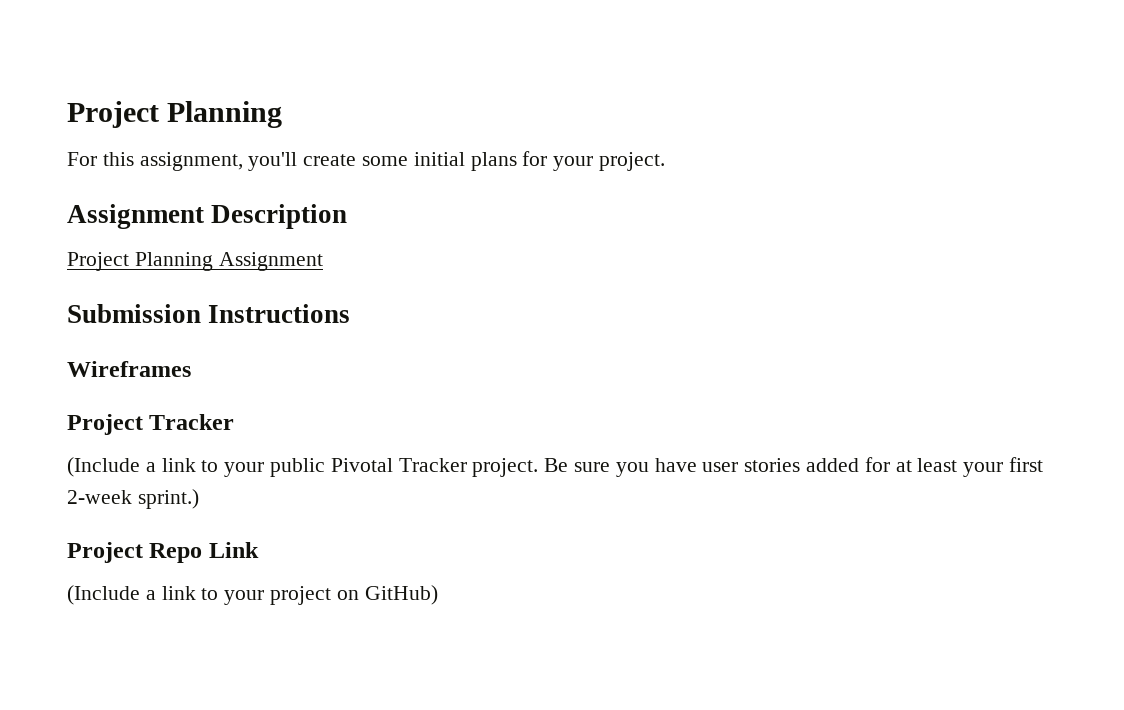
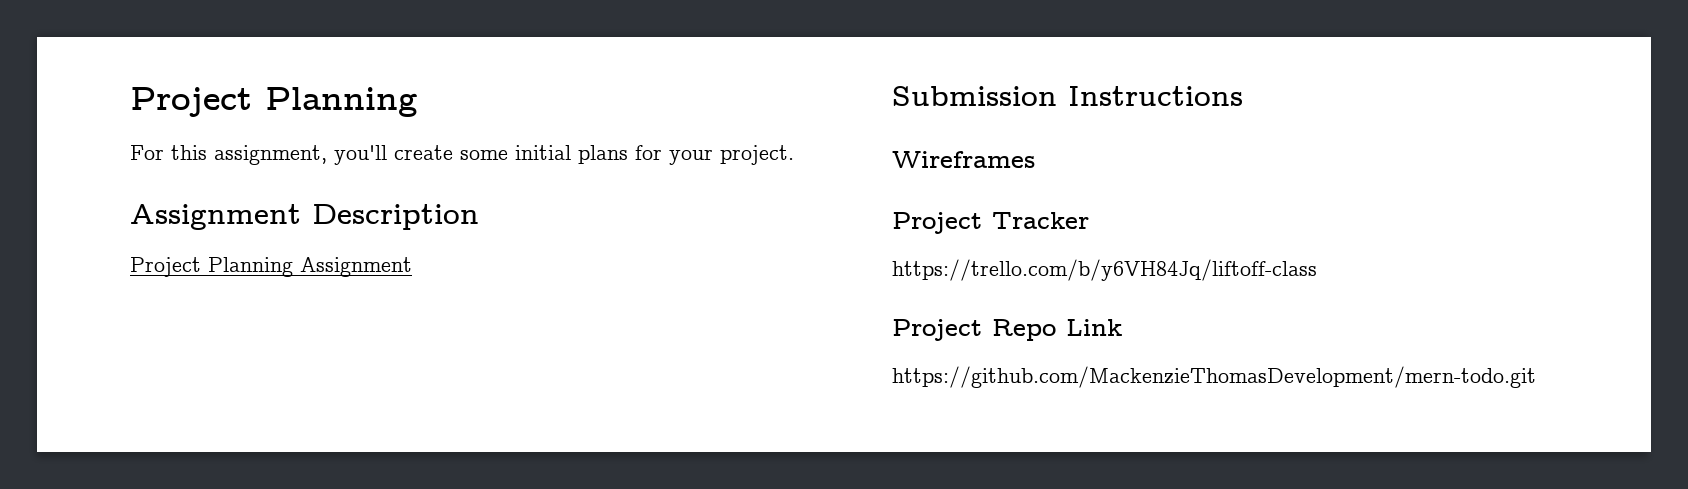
[67,457,1044,477] [67,489,199,509] [67,542,259,563] [67,585,438,605] (Include a link to your public Pivotal Tracker project. Be sure you have user stories added for at least your first 2-week sprint.) // Project Repo Link // (Include a link to your project on GitHub) -> [892,259,1317,281] [892,319,1122,341] [892,366,1536,388] https://trello.com/b/y6VH84Jq/liftoff-class // Project Repo Link // https://github.com/MackenzieThomasDevelopment/mern-todo.git

